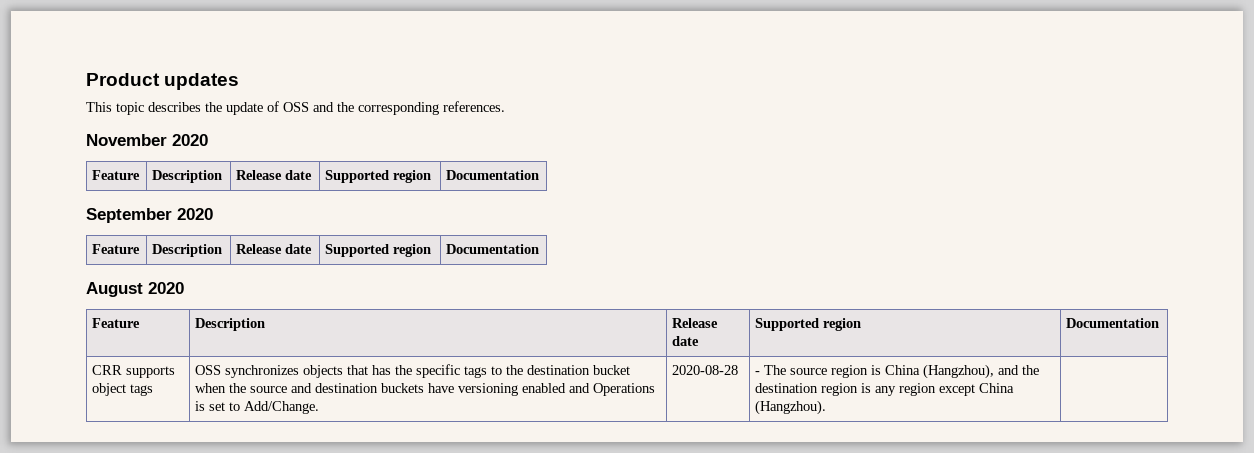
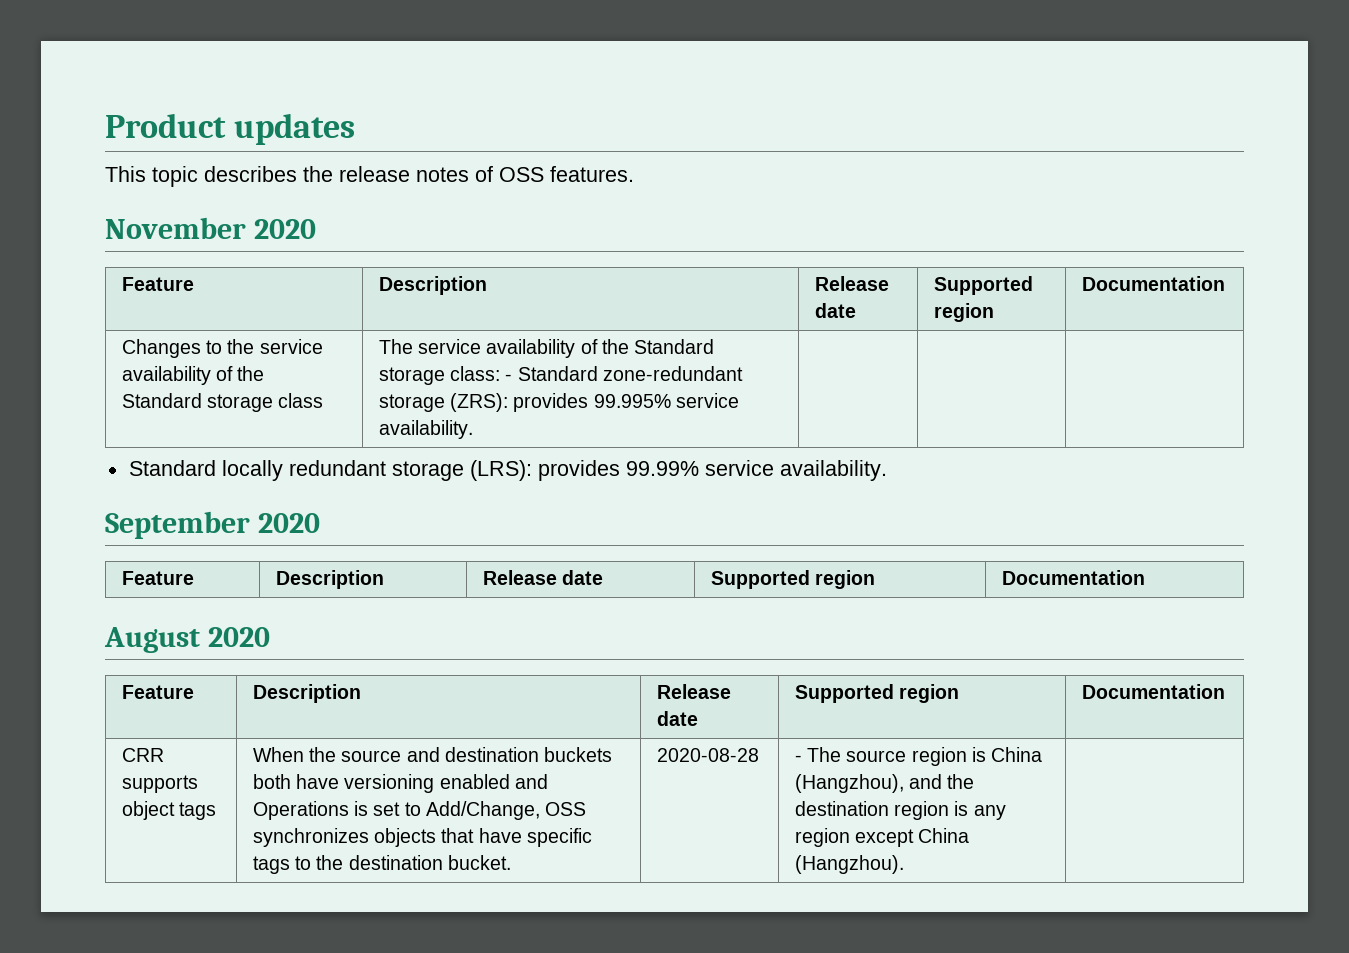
[226,101,505,115] update of OSS and the corresponding references. -> [339,166,634,182] release notes of OSS features.
(540, 175) none -> [121,339,323,358] [121,366,265,385] [121,393,324,412] [378,339,715,358] [378,366,743,385] [378,393,739,412] [378,420,473,439] [128,460,887,481] // Changes to the service availability of the Standard storage class | The service availability of the Standard storage class: - Standard zone-redundant storage (ZRS): provides 99.995% service availability. | | | // Standard locally redundant storage (LRS): provides 99.99% service availability.
[195,364,631,378] [195,383,227,393] OSS synchronizes objects that has the specific tags to the destination bucket when -> [252,747,304,762] When
(425, 388) none -> [252,774,291,789] both
[244,401,320,414] Add/Change. -> [425,801,587,820] [252,828,592,847] [252,855,511,874] Add/Change, OSS synchronizes objects that have specific tags to the destination bucket.

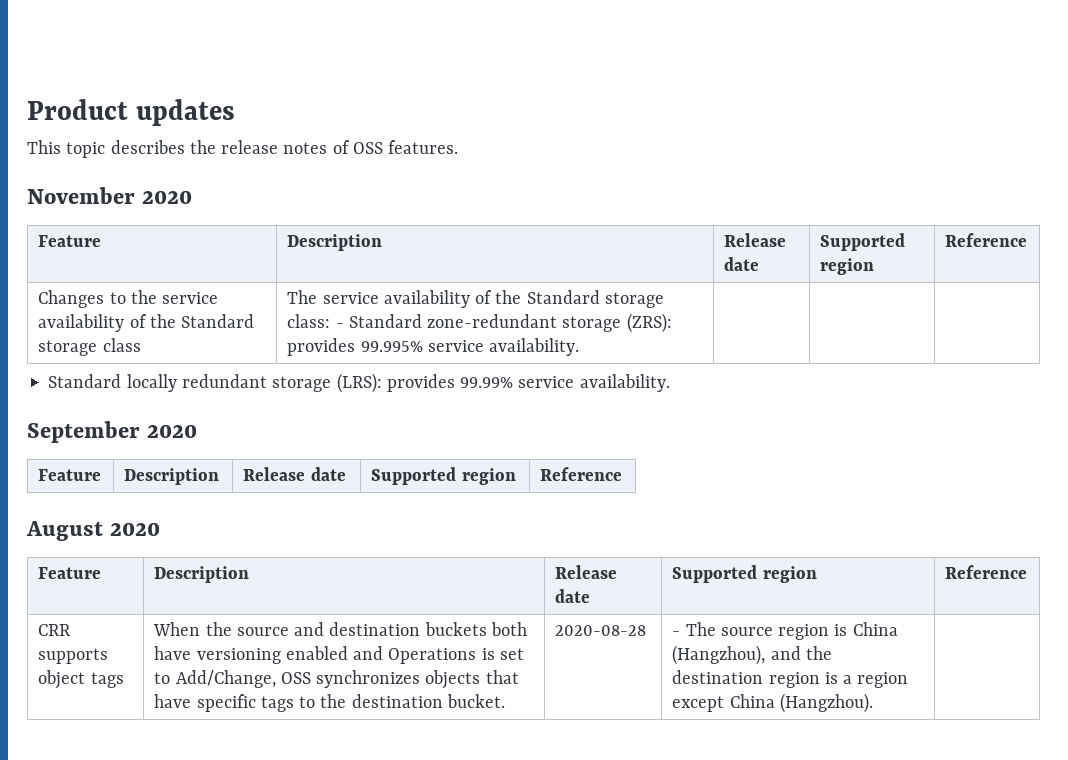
[1081,276,1225,291] Documentation -> [945,233,1028,247] Reference
[1001,570,1145,585] Documentation -> [540,467,623,481] Reference
[1081,684,1225,699] Documentation -> [945,565,1028,579] Reference
[973,805,1006,820] any -> [843,675,853,684] a

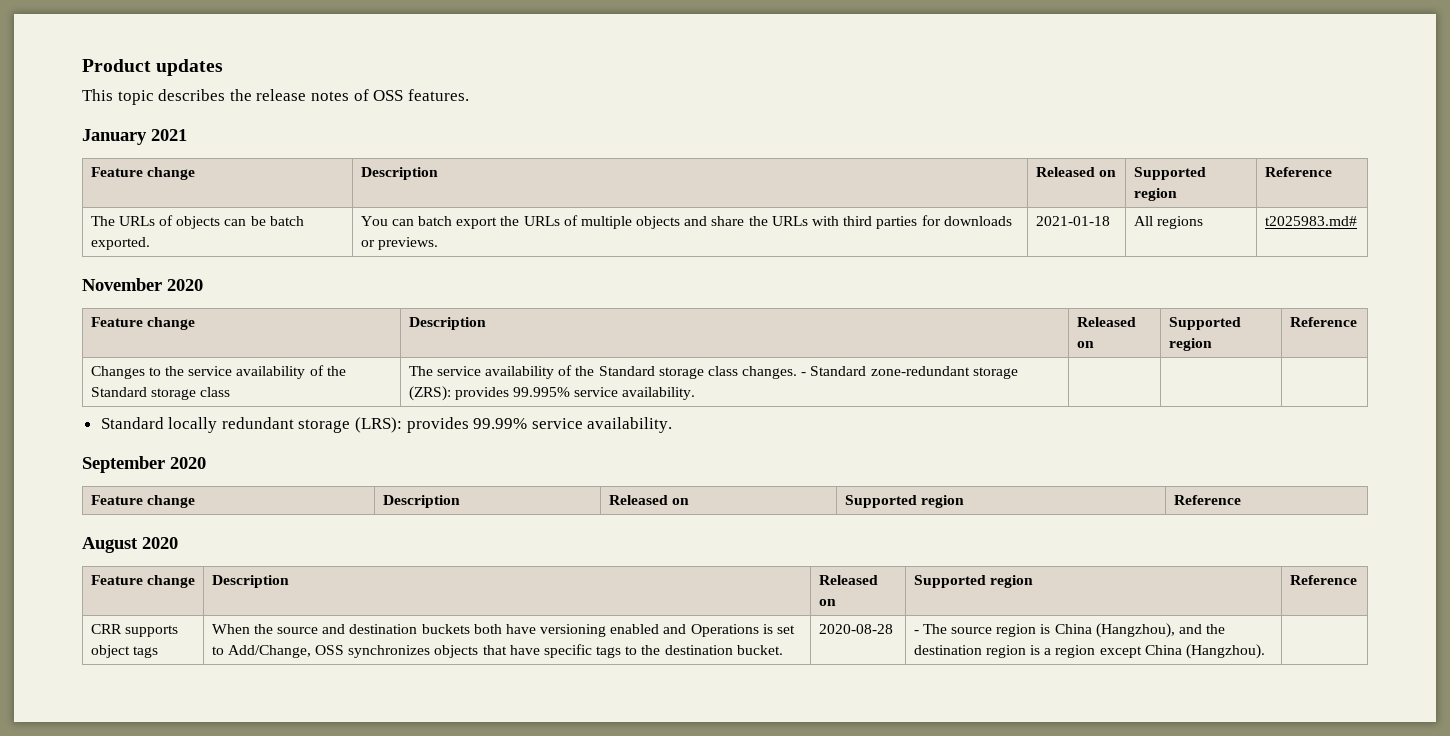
(459, 147) none -> [82,129,187,145] [90,167,195,180] [360,167,438,180] [1035,167,1116,177] [1133,167,1206,180] [1133,188,1177,201] [1264,167,1332,177] [90,215,304,229] [90,237,150,250] [360,215,1012,229] [360,237,438,250] [1035,216,1110,226] [1133,216,1203,229] [1264,216,1357,226] // January 2021 // Feature change | Description | Released on | Supported region | Reference // The URLs of objects can be batch exported. | You can batch export the URLs of multiple objects and share the URLs with third parties for downloads or previews. | 2021-01-18 | All regions | t2025983.md#
[287,234,383,251] [724,233,787,247] [724,257,760,271] | Description | Release date -> [146,317,195,330] [408,317,486,330] [1076,317,1136,327] [1076,341,1094,348] change | Description | Released on
[287,314,331,328] class: -> [707,366,798,379] class changes.
[124,468,220,485] [243,467,346,481] | Description | Release date -> [146,495,195,508] [382,495,460,508] [608,495,689,505] change | Description | Released on
[154,566,250,583] [555,565,618,579] [555,589,591,603] | Description | Release date -> [146,575,195,588] [211,575,289,588] [818,575,878,585] [818,599,836,606] change | Description | Released on

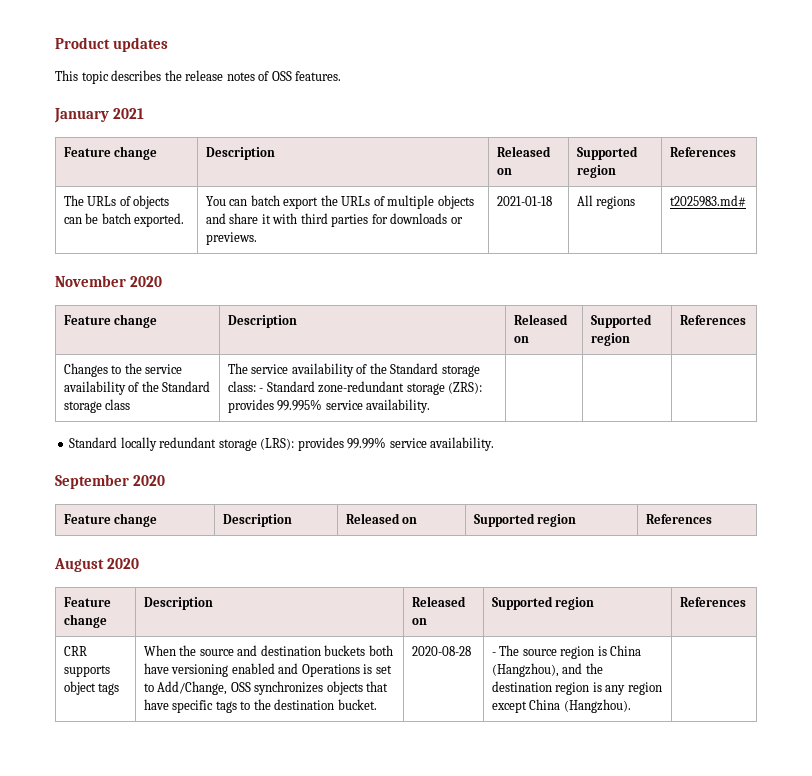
[1264,167,1332,177] Reference -> [669,147,736,157] References
[748,216,808,226] the URLs -> [261,214,271,224] it
[1289,317,1357,327] Reference -> [679,315,746,325] References
[707,366,798,379] class changes. -> [227,381,256,392] class:
[1173,495,1241,505] Reference -> [645,514,712,524] References
[1289,575,1357,585] Reference -> [679,597,746,607] References
[1044,648,1052,655] a -> [605,685,626,695] any

